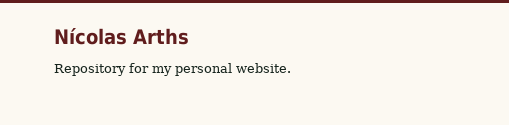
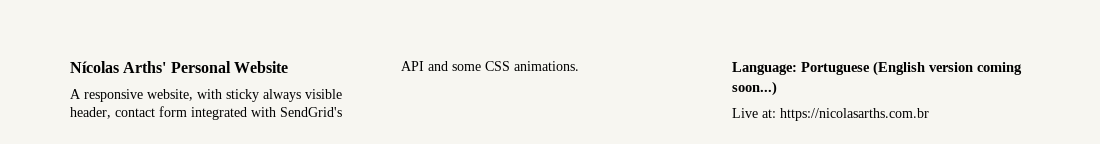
[133,28,189,45] [54,63,291,76] Arths // Repository for my personal website. -> [123,61,288,73] [70,89,342,102] [70,106,342,120] [401,61,579,71] [732,61,1022,76] [732,81,777,96] [732,108,929,121] Arths' Personal Website // A responsive website, with sticky always visible header, contact form integrated with SendGrid's API and some CSS animations. // Language: Portuguese (English version coming soon...) // Live at: https://nicolasarths.com.br

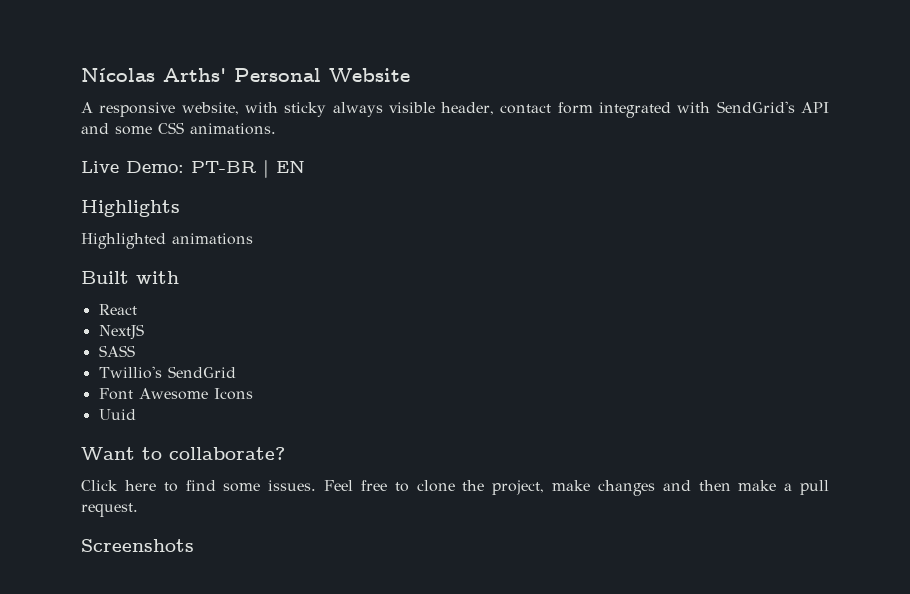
[732,61,1022,76] [732,81,777,96] [732,108,929,121] Language: Portuguese (English version coming soon...) // Live at: https://nicolasarths.com.br -> [81,160,305,178] [81,200,180,217] [81,233,253,249] [81,271,179,284] [98,304,137,315] [98,324,144,340] [98,345,135,357] [98,366,236,379] [98,388,253,400] [98,409,136,420] [81,447,285,460] [81,480,830,496] [81,503,138,517] [81,539,194,552] Live Demo: PT-BR | EN // Highlights // Highlighted animations // Built with // React // NextJS // SASS // Twillio's SendGrid // Font Awesome Icons // Uuid // Want to collaborate? // Click here to find some issues. Feel free to clone the project, make changes and then make a pull request. // Screenshots

